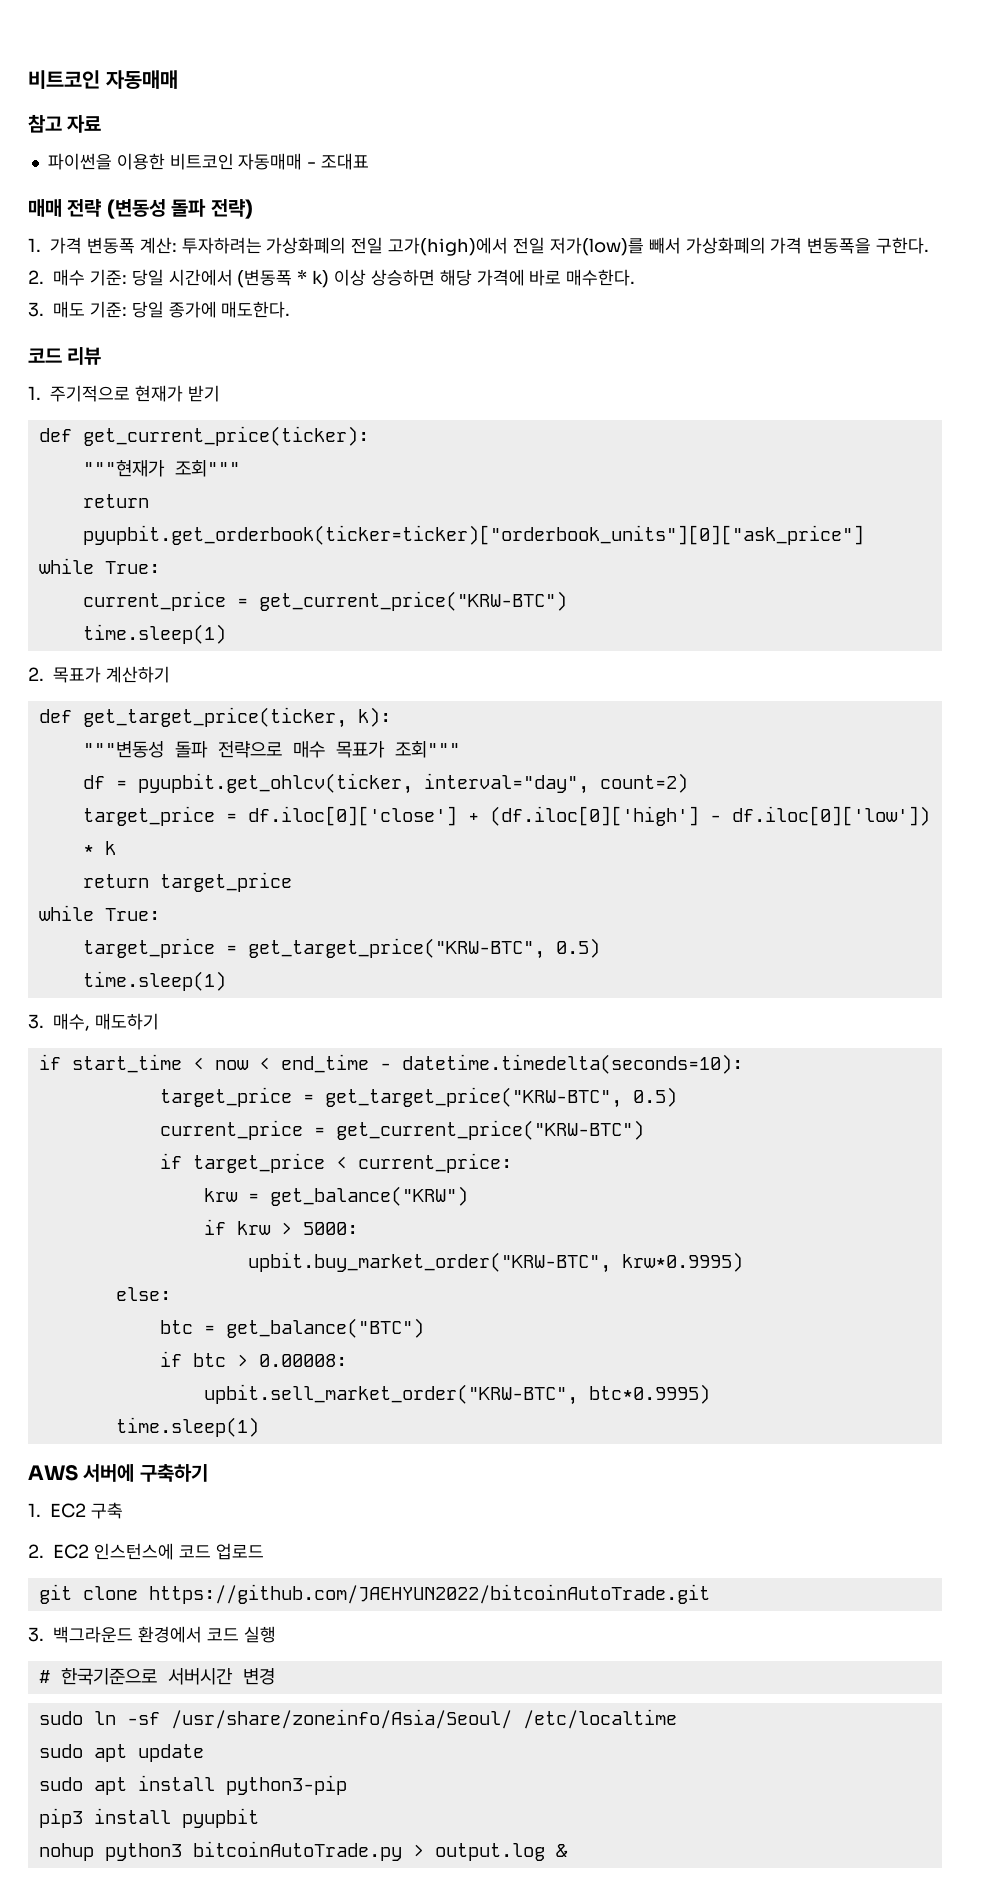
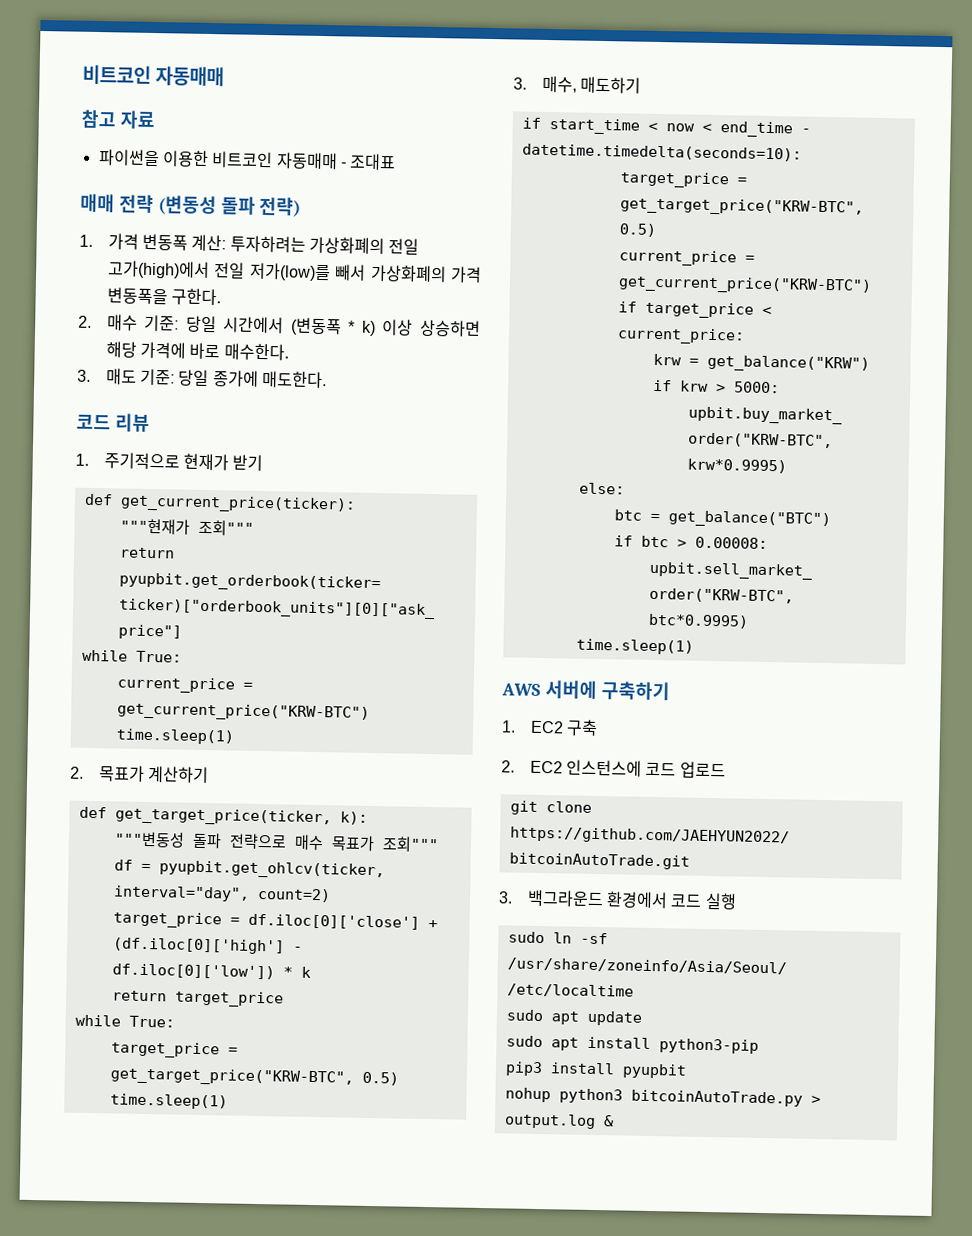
[38,1668,275,1685] // # 한국기준으로 서버시간 변경 -> (737, 901) none

